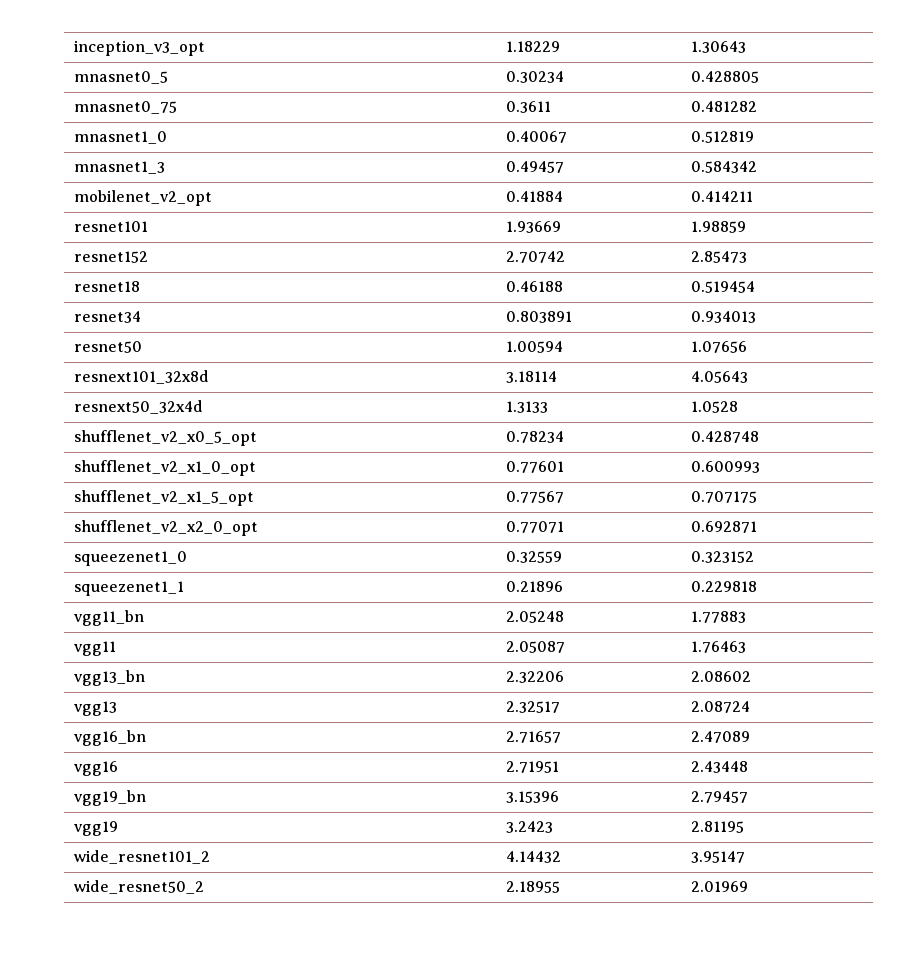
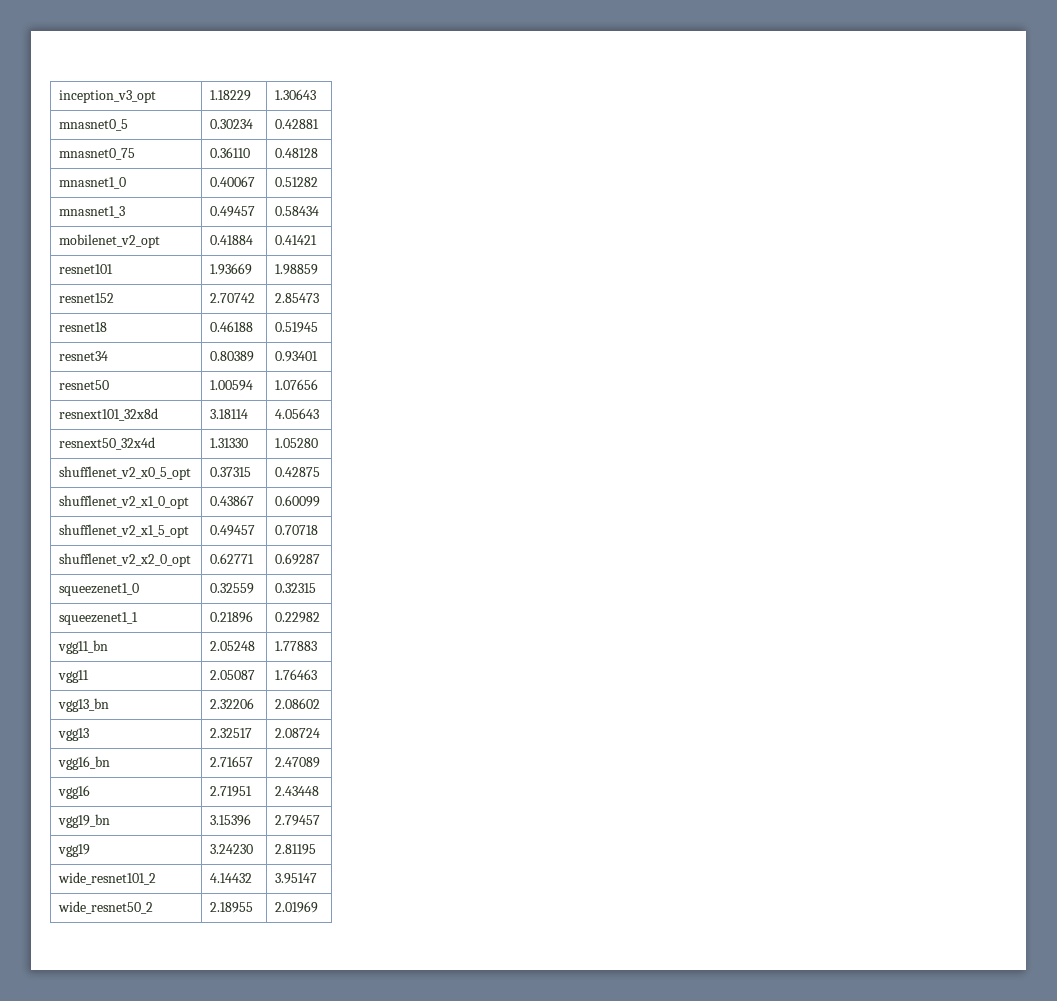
[691,71,760,83] 0.428805 -> [275,119,320,129] 0.42881
[506,101,552,113] [691,101,758,112] 0.3611 | 0.481282 -> [210,147,251,158] [275,148,319,158] 0.36110 | 0.48128
[691,131,755,143] 0.512819 -> [275,177,319,187] 0.51282
[691,161,758,173] 0.584342 -> [275,206,320,216] 0.58434
[691,191,754,202] 0.414211 -> [275,235,318,245] 0.41421
[691,281,756,293] 0.519454 -> [275,322,319,333] 0.51945
[506,311,573,323] [691,311,757,323] 0.803891 | 0.934013 -> [210,351,255,362] [275,351,319,362] 0.80389 | 0.93401
[506,401,549,413] [691,401,739,413] 1.3133 | 1.0528 -> [210,438,249,448] [275,438,319,448] 1.31330 | 1.05280
[506,431,565,443] [691,431,760,443] 0.78234 | 0.428748 -> [210,467,252,477] [275,467,321,477] 0.37315 | 0.42875
[506,461,565,473] [691,461,761,473] 0.77601 | 0.600993 -> [210,495,255,506] [275,495,321,507] 0.43867 | 0.60099
[506,491,565,503] [691,491,758,503] 0.77567 | 0.707175 -> [210,525,256,536] [275,525,319,535] 0.49457 | 0.70718
[506,521,565,533] [691,521,758,533] 0.77071 | 0.692871 -> [210,553,255,564] [275,553,321,565] 0.62771 | 0.69287
[691,551,755,563] 0.323152 -> [275,583,317,593] 0.32315
[691,581,758,592] 0.229818 -> [275,612,321,623] 0.22982
[506,821,554,833] 3.2423 -> [210,844,254,854] 3.24230

